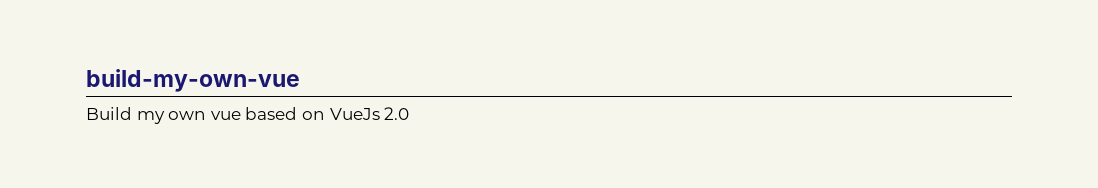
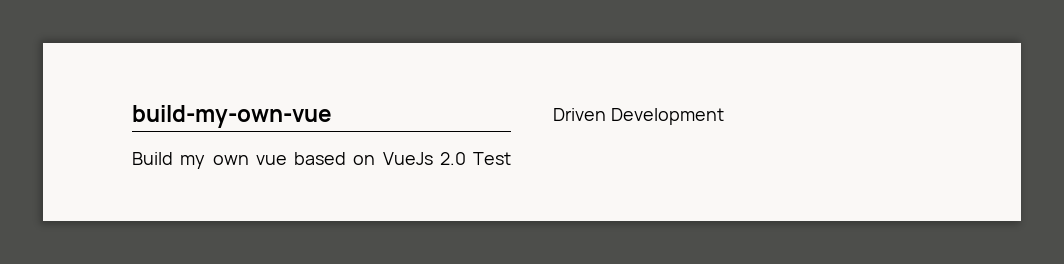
(410, 113) none -> [473,152,511,165] [553,108,724,125] Test Driven Development

